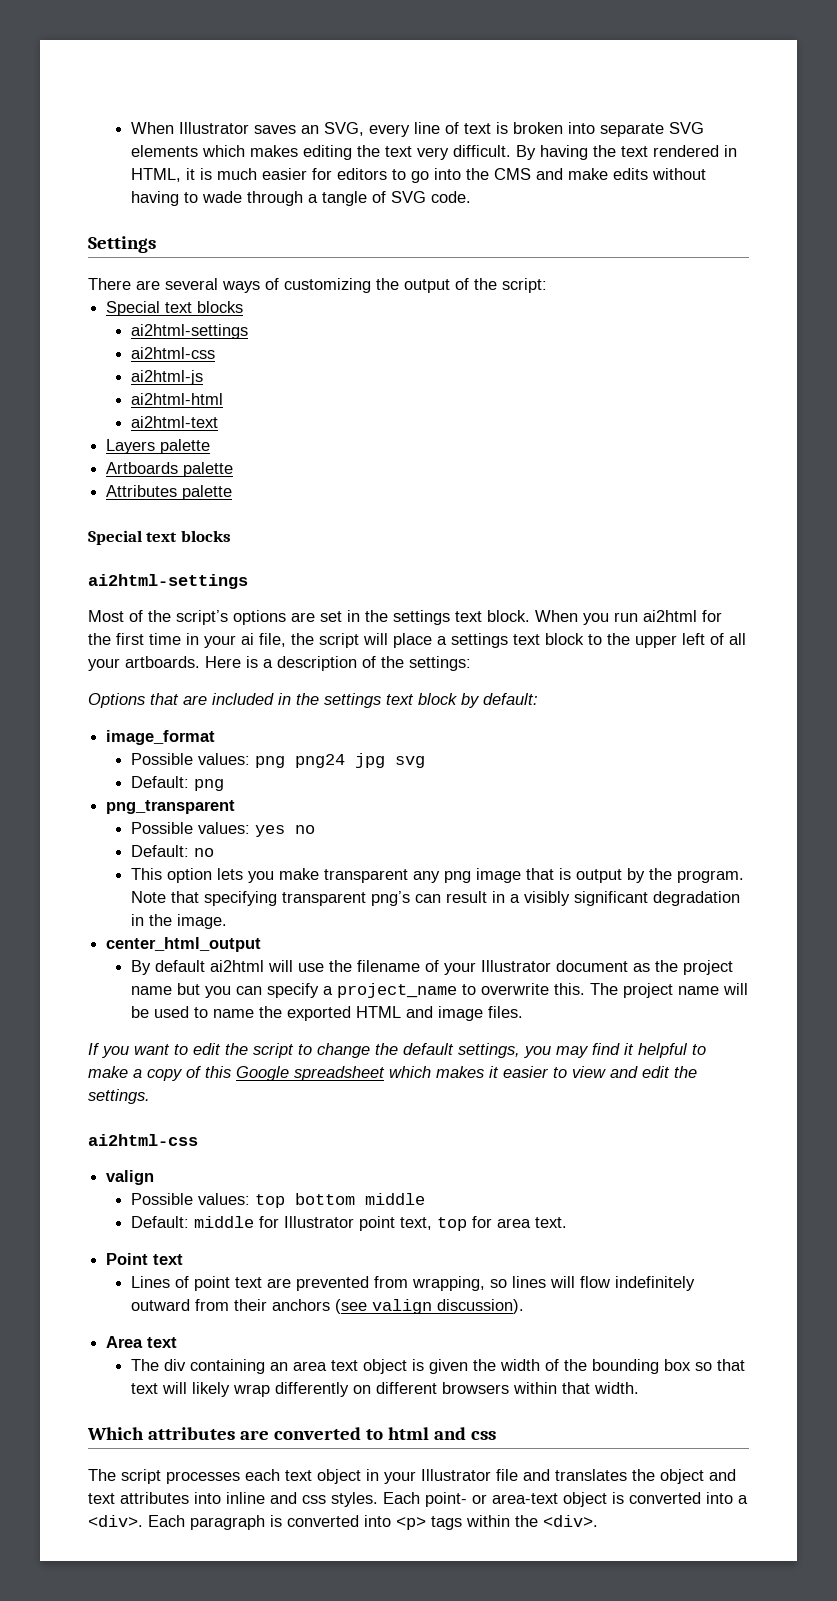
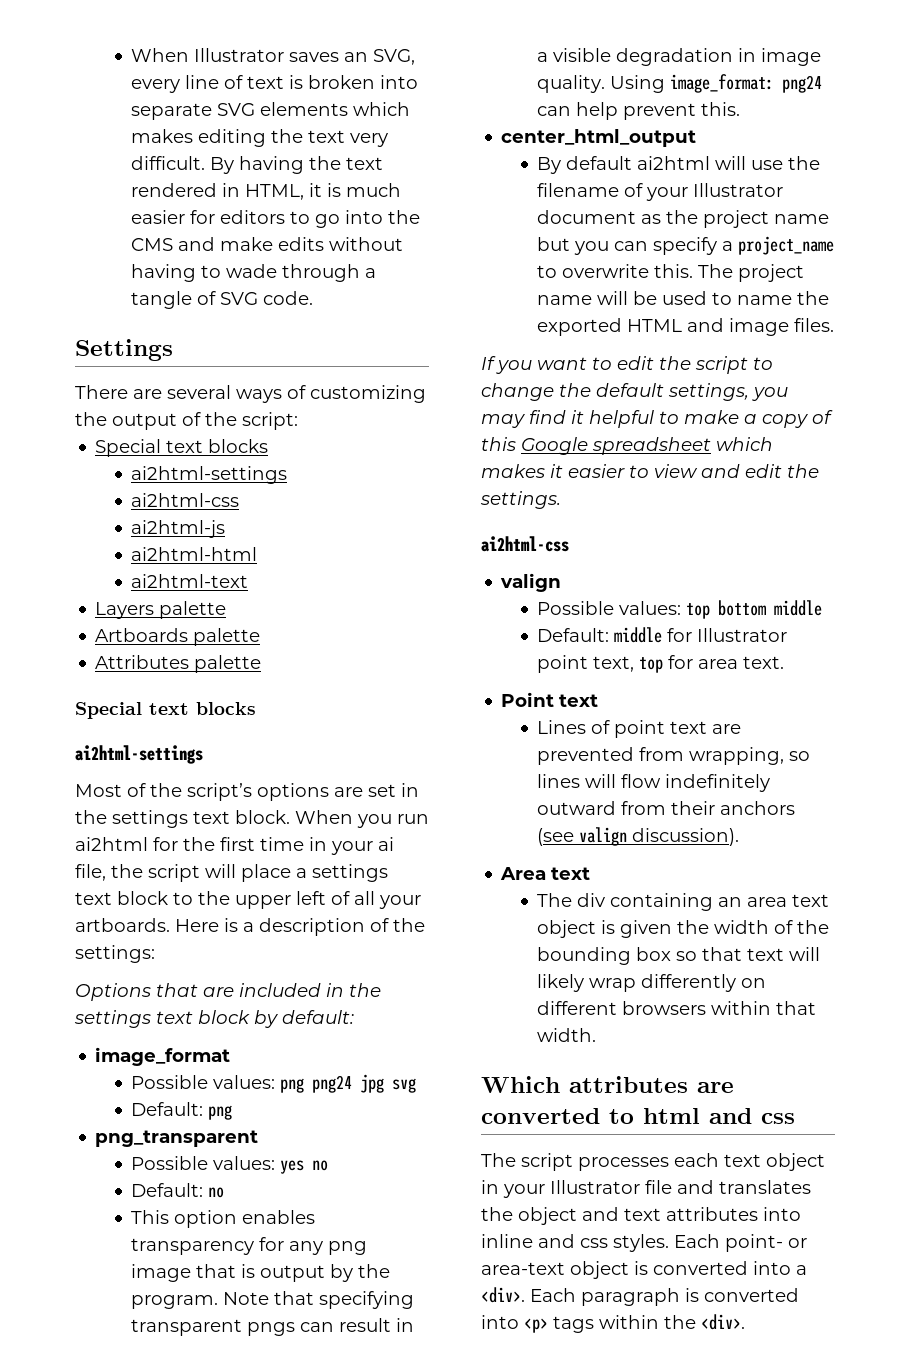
[216,868,408,883] lets you make transparent -> [242,1210,316,1224] [131,1237,285,1255] enables transparency for
[370,891,410,906] png’s -> [247,1322,296,1336] pngs
[523,891,740,906] [130,914,227,929] visibly significant degradation in the image. -> [553,48,822,66] [537,74,823,93] [537,102,741,120] visible degradation in image quality. Using image_format: png24 can help prevent this.

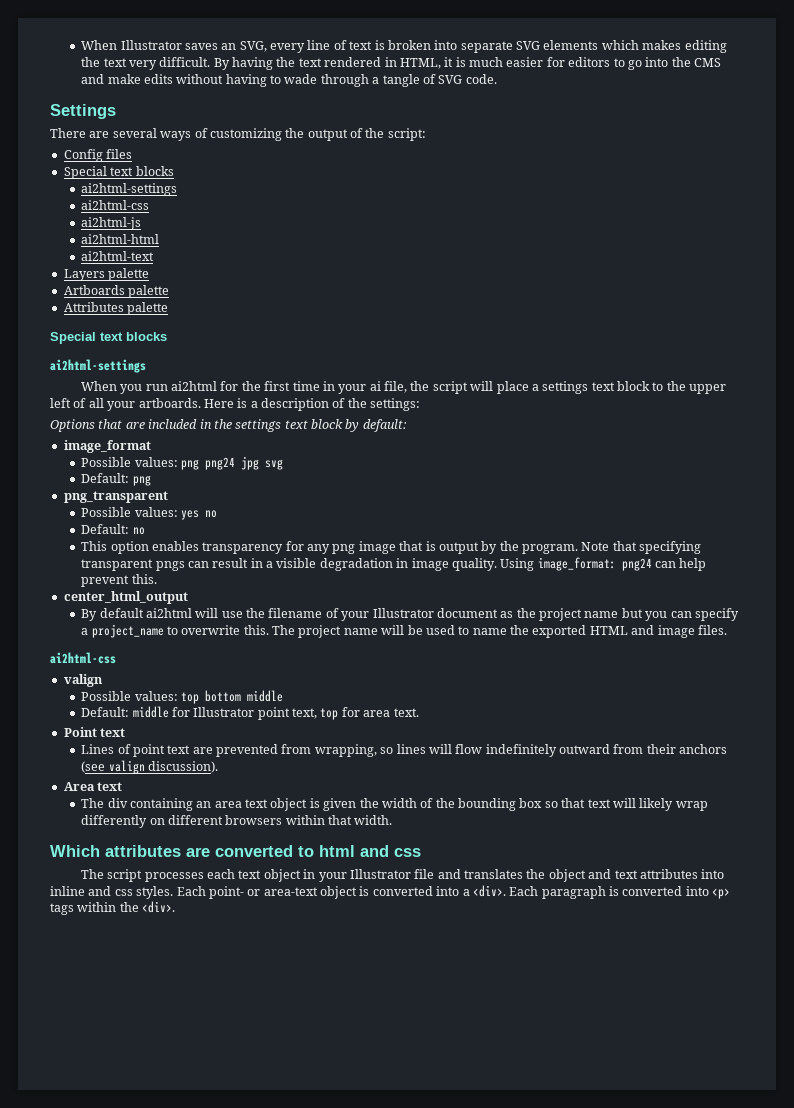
(298, 421) none -> [63,149,133,162] // Config files
[75,783,419,801] [75,810,290,828] Most of the script’s options are set in the settings text block. -> (146, 366) none
[481,356,773,374] [481,383,788,401] [481,410,833,428] [481,437,773,455] [481,464,819,478] [480,491,561,509] // If you want to edit the script to change the default settings, you may find it helpful to make a copy of this Google spreadsheet which makes it easier to view and edit the settings. -> (727, 630) none

